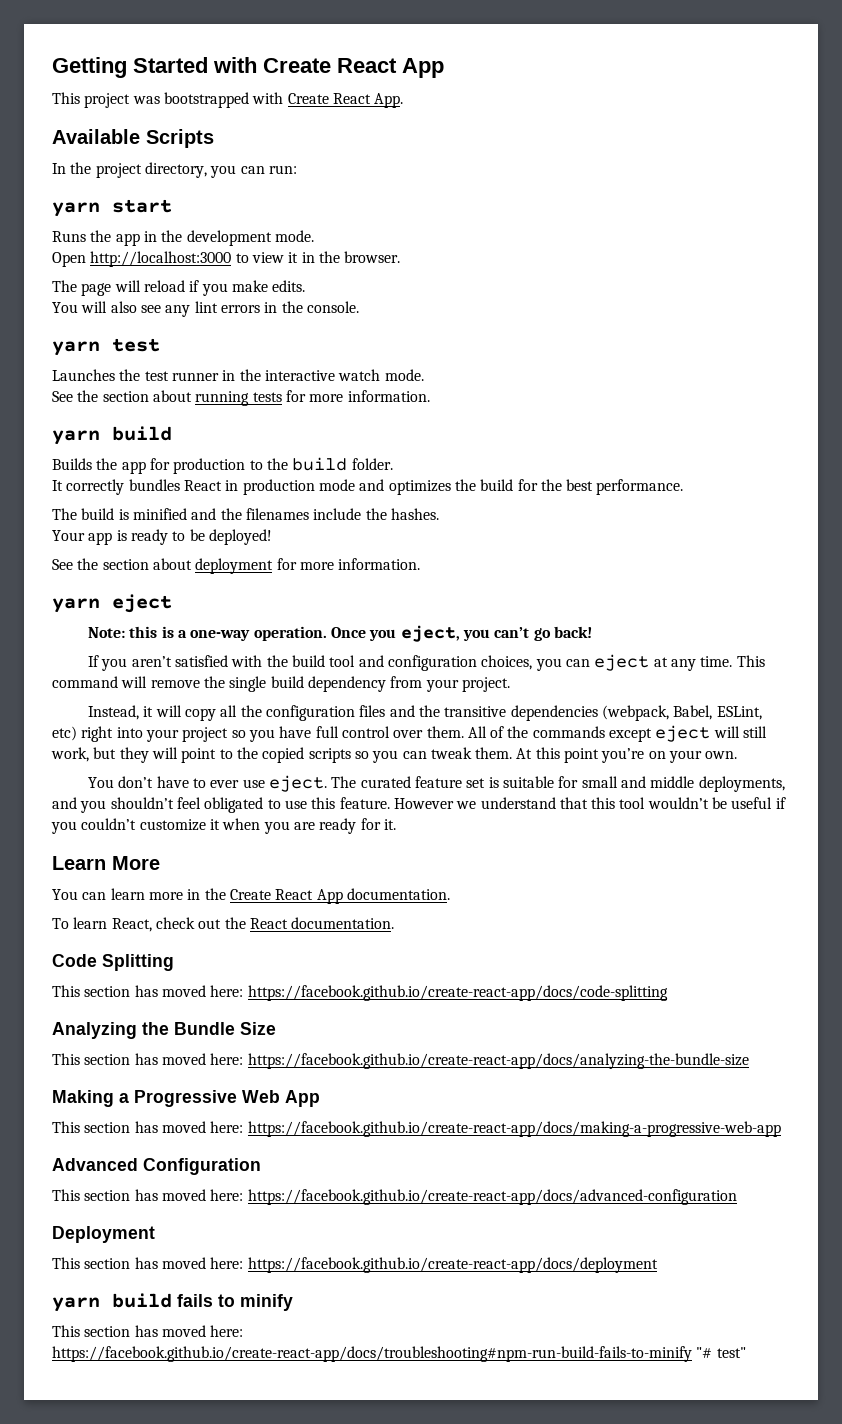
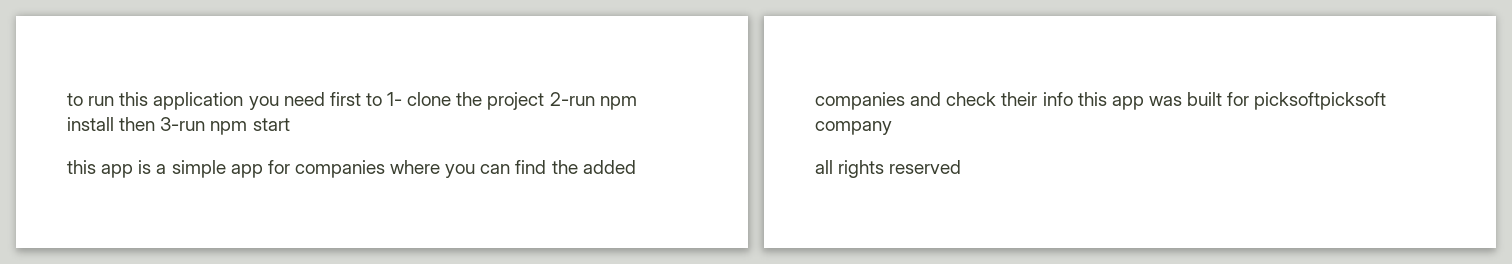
[52,57,444,78] [52,92,404,108] [52,129,214,148] [52,162,297,178] [52,199,172,217] [52,230,314,246] [52,251,401,267] [52,280,306,296] [52,301,359,317] [52,338,160,356] [52,369,424,381] [52,390,430,406] [52,426,172,445] [52,457,393,474] [52,479,684,495] [52,508,439,520] [52,529,272,545] [52,558,421,574] [52,594,172,613] [88,625,593,642] [88,654,765,671] [52,676,510,692] [88,705,762,721] [52,725,768,742] [51,747,738,763] [88,775,785,792] [52,797,786,813] [51,818,396,834] [52,856,160,870] [52,888,450,904] [52,917,395,932] [52,954,174,971] [52,985,668,1001] [52,1022,276,1039] [52,1053,749,1069] [52,1090,320,1107] [52,1121,781,1137] [52,1158,261,1175] [52,1189,737,1205] [52,1226,155,1243] [52,1257,658,1273] [52,1293,293,1312] [52,1325,244,1337] [52,1346,746,1362] Getting Started with Create React App // This project was bootstrapped with Create React App. // Available Scripts // In the project directory, you can run: // yarn start // Runs the app in the development mode. // Open http://localhost:3000 to view it in the browser. // The page will reload if you make edits. // You will also see any lint errors in the console. // yarn test // Launches the test runner in the interactive watch mode. // See the section about running tests for more information. // yarn build // Builds the app for production to the build folder. // It correctly bundles React in production mode and optimizes the build for the best performance. // The build is minified and the filenames include the hashes. // Your app is ready to be deployed! // See the section about deployment for more information. // yarn eject // Note: this is a one-way operation. Once you eject, you can’t go back! // If you aren’t satisfied with the build tool and configuration choices, you can eject at any time. This command will remove the single build dependency from your project. // Instead, it will copy all the configuration files and the transitive dependencies (webpack, Babel, ESLint, etc) right into your project so you have full control over them. All of the commands except eject will still work, but they will point to the copied scripts so you can tweak them. At this point you’re on your own. // You don’t have to ever use eject. The curated feature set is suitable for small and middle deployments, and you shouldn’t feel obligated to use this feature. However we understand that this tool wouldn’t be useful if you couldn’t customize it when you are ready for it. // Learn More // You can learn more in the Create React App documentation. // To learn React, check out the React documentation. // Code Splitting // This section has moved here: https://facebook.github.io/create-react-app/docs/code-splitting // Analyzing the Bundle Size // This section has moved here: https://facebook.github.io/create-react-app/docs/analyzing-the-bundle-size // Making a Progressive Web App // This section has moved here: https://facebook.github.io/create-react-app/docs/making-a-progressive-web-app // Advanced Configuration // This section has moved here: https://facebook.github.io/create-react-app/docs/advanced-configuration // Deployment // This section has moved here: https://facebook.github.io/create-react-app/docs/deployment // yarn build fails to minify // This section has moved here: https://facebook.github.io/create-react-app/docs/troubleshooting#npm-run-build-fails-to-minify "# test" -> [67,92,637,110] [67,117,290,135] [67,160,636,178] [815,92,1387,110] [815,121,892,135] [815,160,962,178] to run this application you need first to 1- clone the project 2-run npm install then 3-run npm start // this app is a simple app for companies where you can find the added companies and check their info this app was built for picksoftpicksoft company // all rights reserved

